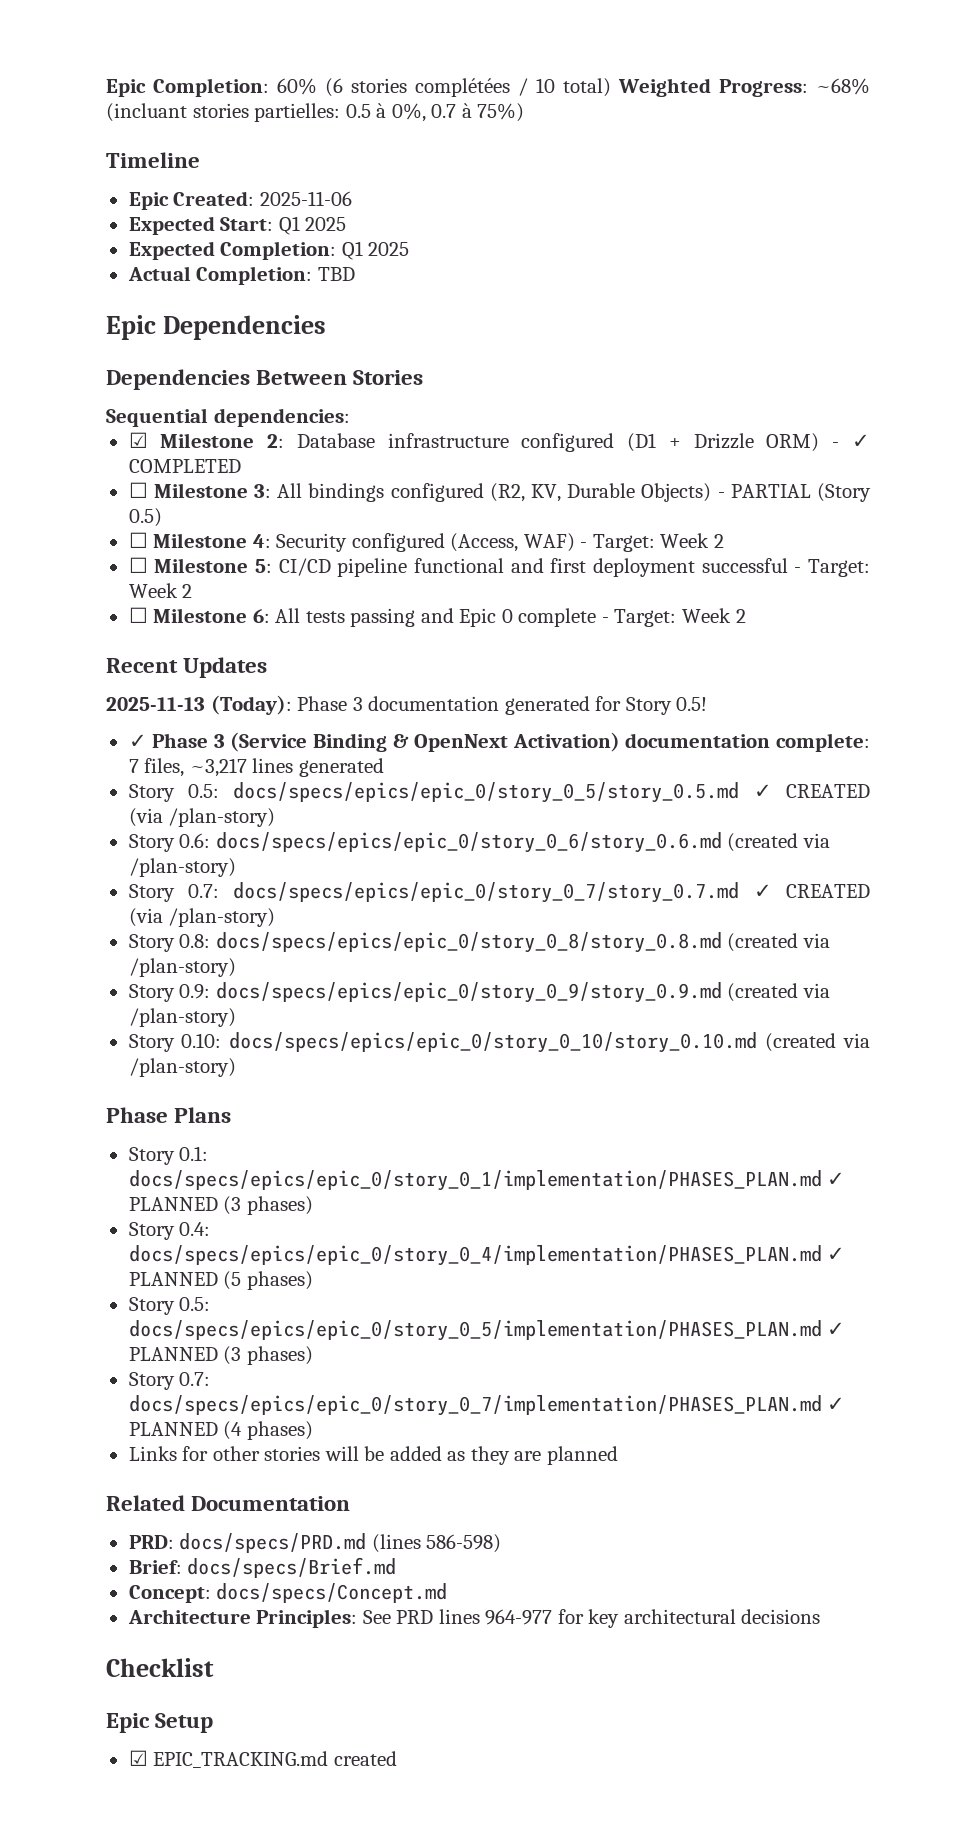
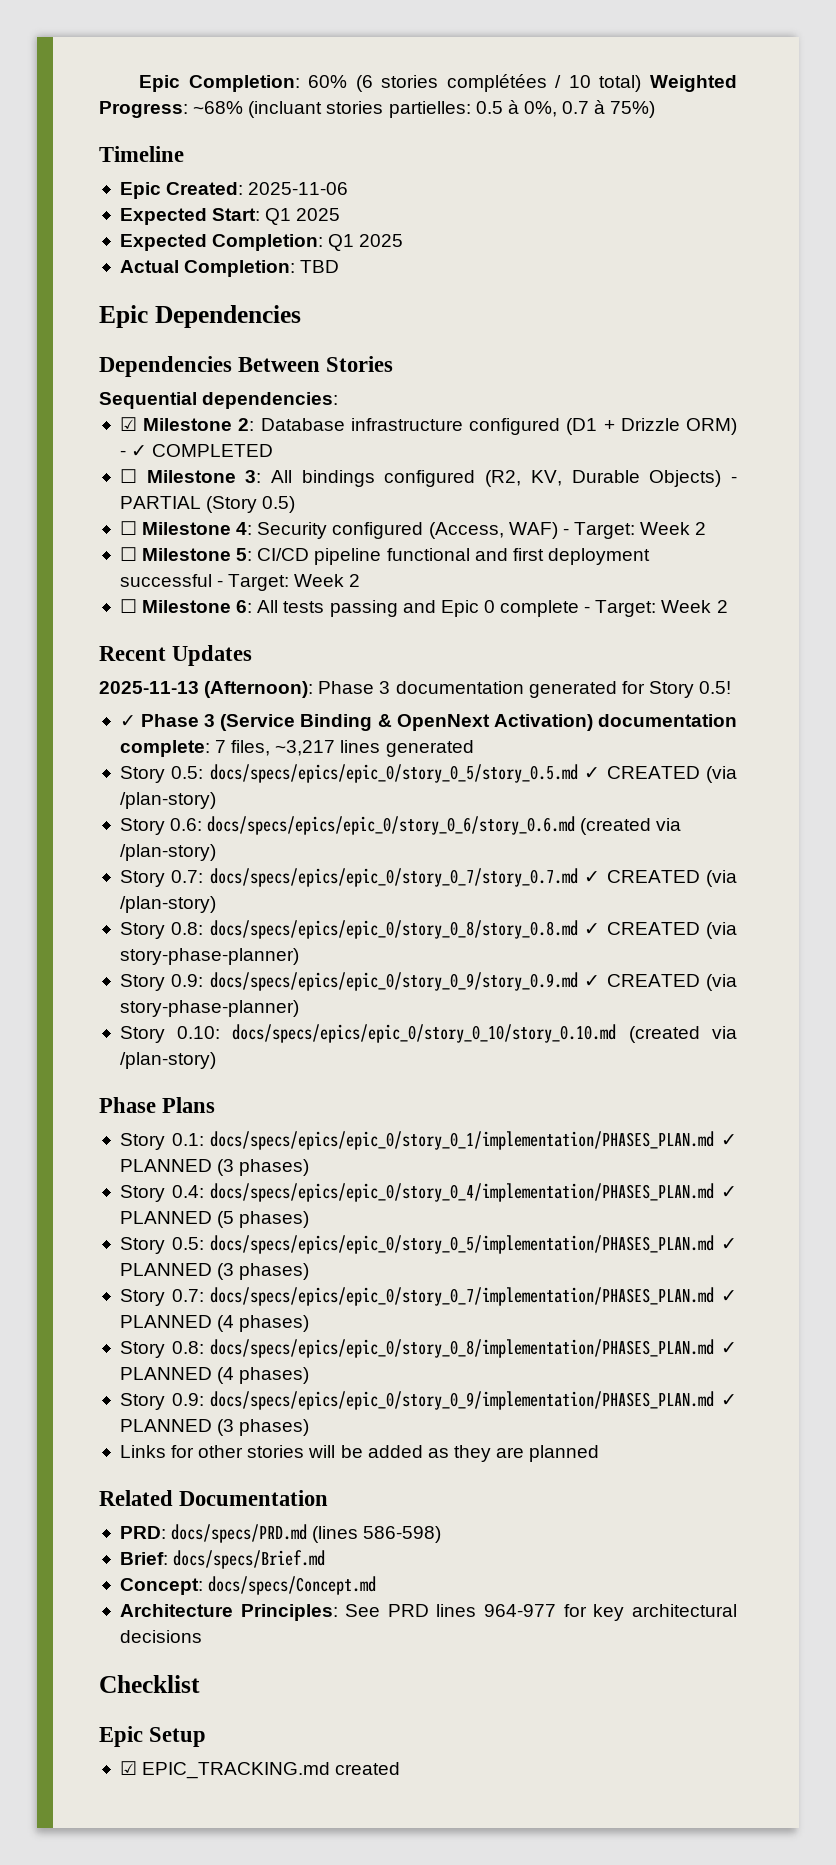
[210,695,292,715] (Today): -> [204,681,314,698] (Afternoon):
[727,933,830,952] [128,958,236,977] (created via /plan-story) -> [584,922,737,939] [119,948,299,965] ✓ CREATED (via story-phase-planner)
[727,983,830,1002] [128,1008,236,1027] (created via /plan-story) -> [584,974,737,991] [119,1000,299,1017] ✓ CREATED (via story-phase-planner)
(313, 1430) none -> [119,1339,738,1358] [119,1367,310,1384] [119,1391,738,1410] [119,1419,310,1436] // Story 0.8: docs/specs/epics/epic_0/story_0_8/implementation/PHASES_PLAN.md ✓ PLANNED (4 phases) // Story 0.9: docs/specs/epics/epic_0/story_0_9/implementation/PHASES_PLAN.md ✓ PLANNED (3 phases)

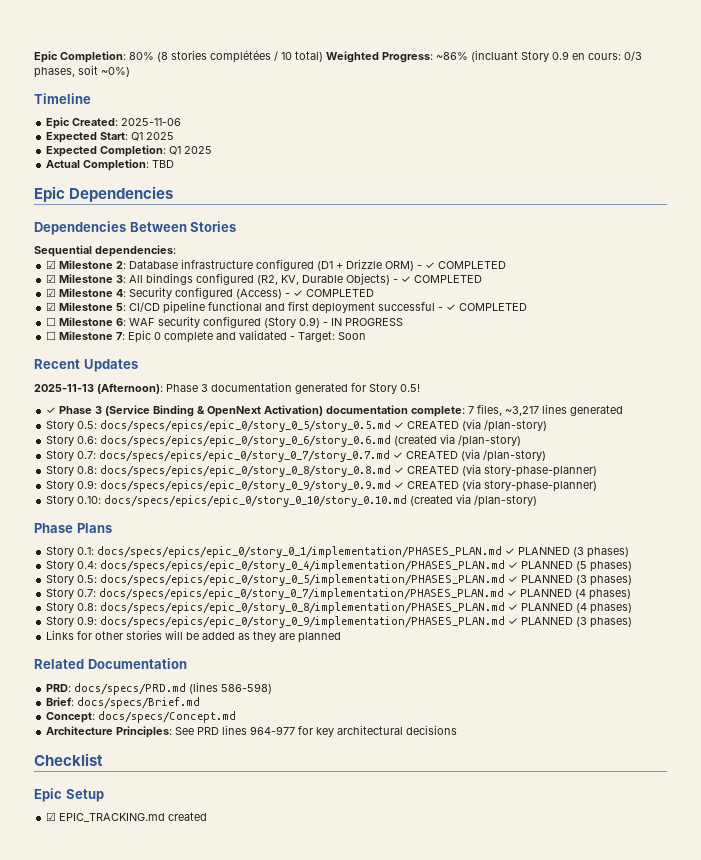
[308,75,373,92] 60% (6 -> [129,52,168,62] 80% (8
[193,100,656,118] ~68% (incluant stories partielles: 0.5 à 0%, 0.7 à 75%) -> [436,50,642,62] [34,65,130,78] ~86% (incluant Story 0.9 en cours: 0/3 phases, soit ~0%)
[119,469,137,483] ☐ -> [46,274,57,283] ☑
[119,496,296,513] [119,521,707,539] [119,547,137,561] PARTIAL (Story 0.5) // ☐ Milestone 4: Security configured (Access, WAF) - Target: Week 2 // ☐ -> [401,275,483,283] [46,287,375,299] [46,302,57,311] ✓ COMPLETED // ☑ Milestone 4: Security configured (Access) - ✓ COMPLETED // ☑
[228,574,361,591] Target: Week 2 -> [446,303,528,311] ✓ COMPLETED
[257,600,728,617] All tests passing and Epic 0 complete - Target: Week 2 -> [129,316,404,328] [46,330,367,343] WAF security configured (Story 0.9) - IN PROGRESS // ☐ Milestone 7: Epic 0 complete and validated - Target: Soon

